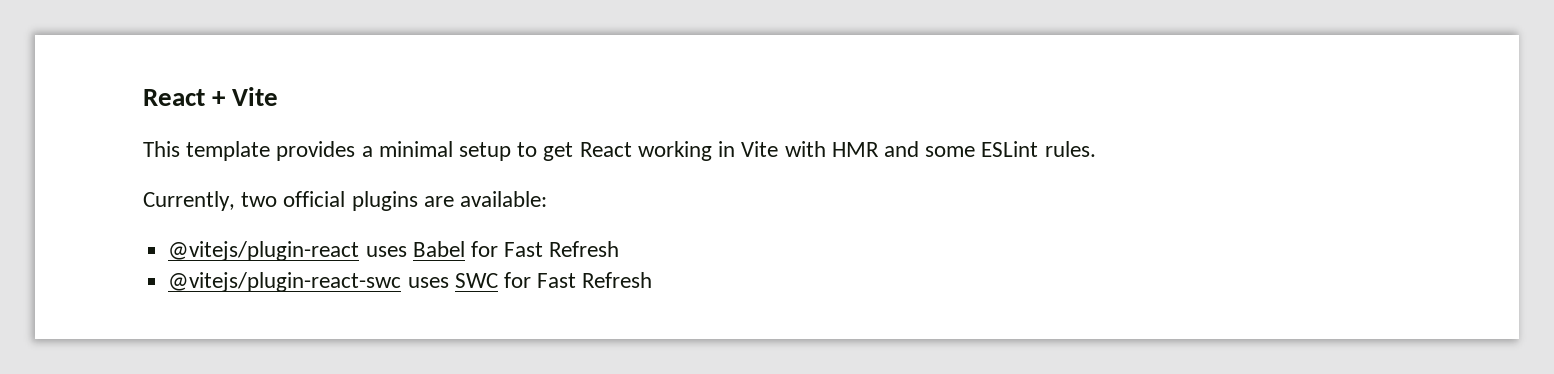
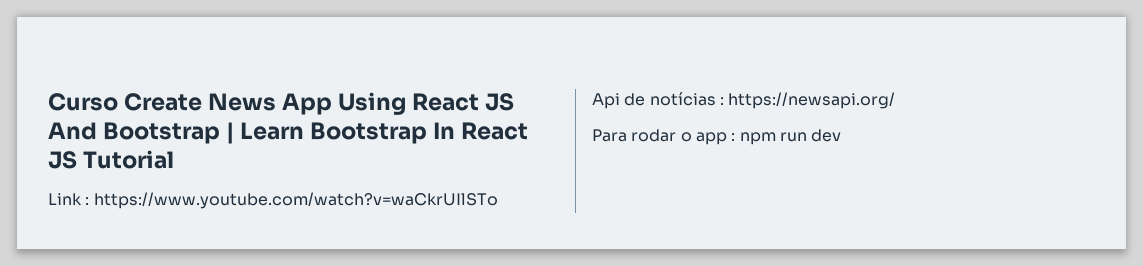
[143,87,279,106] [143,141,1096,161] [143,191,548,211] [168,241,620,261] [168,272,653,292] React + Vite // This template provides a minimal setup to get React working in Vite with HMR and some ESLint rules. // Currently, two official plugins are available: // @vitejs/plugin-react uses Babel for Fast Refresh // @vitejs/plugin-react-swc uses SWC for Fast Refresh -> [48,92,515,115] [48,122,529,144] [48,150,175,169] [48,192,498,209] [592,92,896,109] [592,129,842,145] Curso Create News App Using React JS And Bootstrap | Learn Bootstrap In React JS Tutorial // Link : https://www.youtube.com/watch?v=waCkrUIlSTo // Api de notícias : https://newsapi.org/ // Para rodar o app : npm run dev

